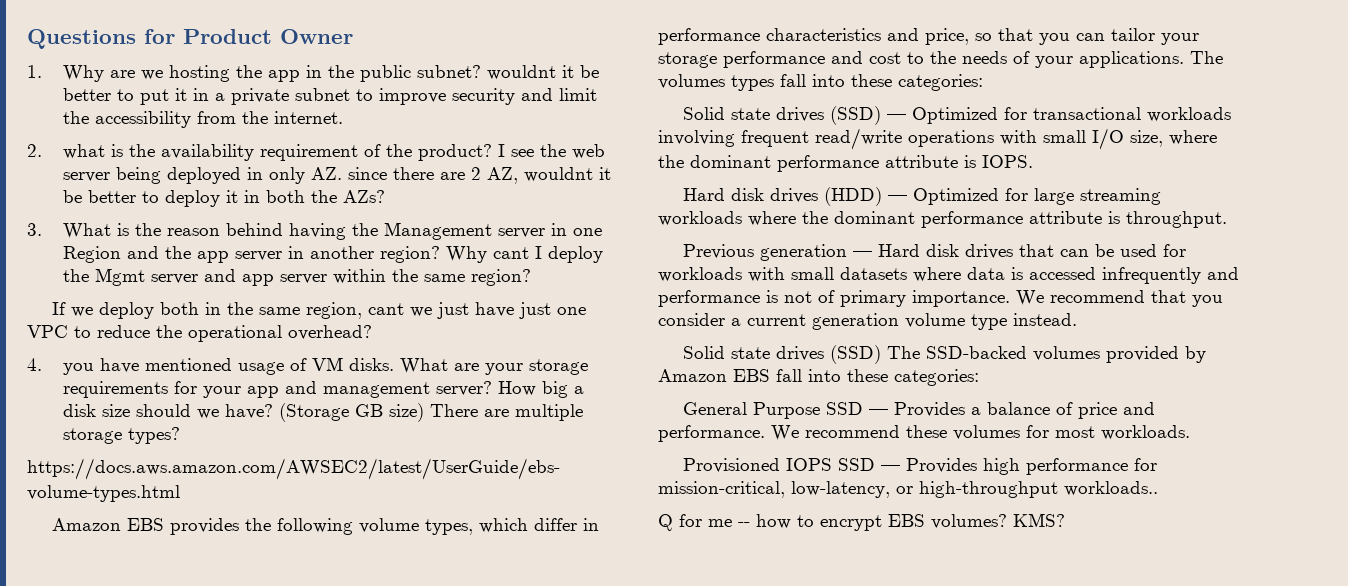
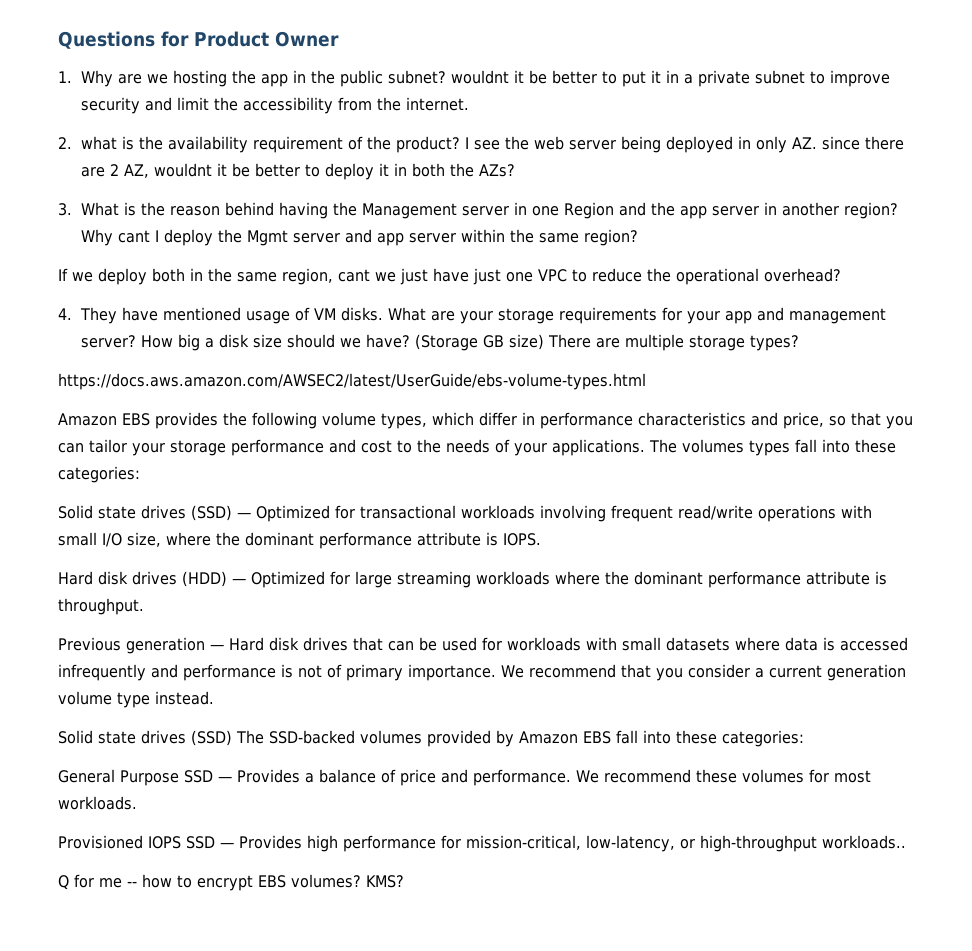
[62,363,94,375] you -> [79,307,117,324] They

